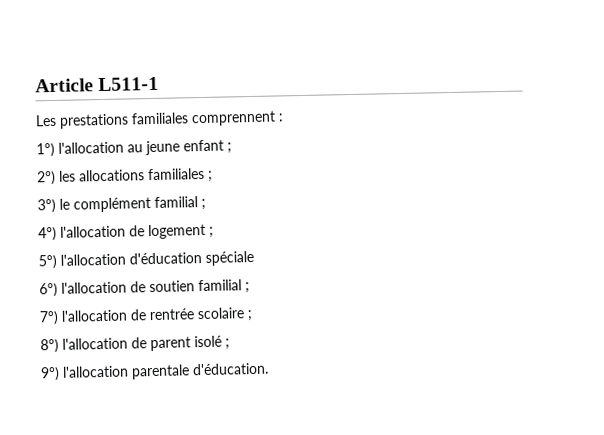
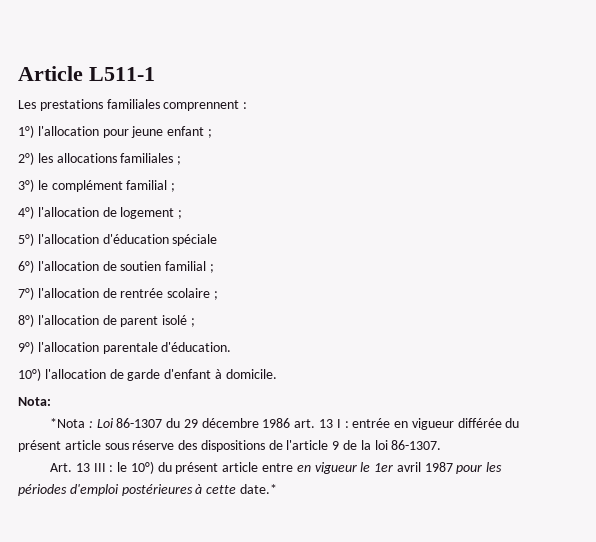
[127,144,143,153] au -> [102,129,129,138] pour
(269, 369) none -> [18,368,277,381] [18,397,51,406] [49,418,520,430] [18,440,442,452] [49,461,503,474] [18,484,277,496] // 10°) l'allocation de garde d'enfant à domicile. // Nota: // *Nota : Loi 86-1307 du 29 décembre 1986 art. 13 I : entrée en vigueur différée du présent article sous réserve des dispositions de l'article 9 de la loi 86-1307. // Art. 13 III : le 10°) du présent article entre en vigueur le 1er avril 1987 pour les périodes d'emploi postérieures à cette date.*

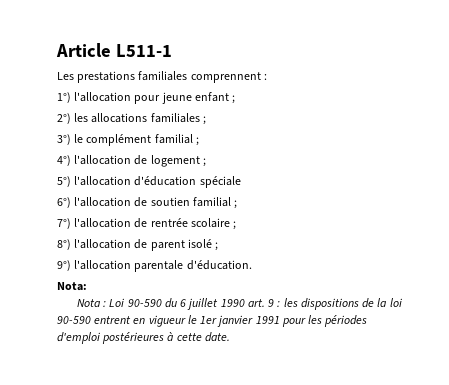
[18,368,277,381] // 10°) l'allocation de garde d'enfant à domicile. -> (252, 265) none
[49,418,85,428] *Nota -> [76,299,101,307] Nota
[116,418,520,430] [18,440,442,452] [49,461,293,474] 86-1307 du 29 décembre 1986 art. 13 I : entrée en vigueur différée du présent article sous réserve des dispositions de l'article 9 de la loi 86-1307. // Art. 13 III : le 10°) du présent article entre -> [127,298,402,310] [57,316,132,324] 90-590 du 6 juillet 1990 art. 9 : les dispositions de la loi 90-590 entrent
[396,462,453,472] avril 1987 -> [217,315,280,327] janvier 1991
[239,484,277,494] date.* -> [204,332,230,342] date.

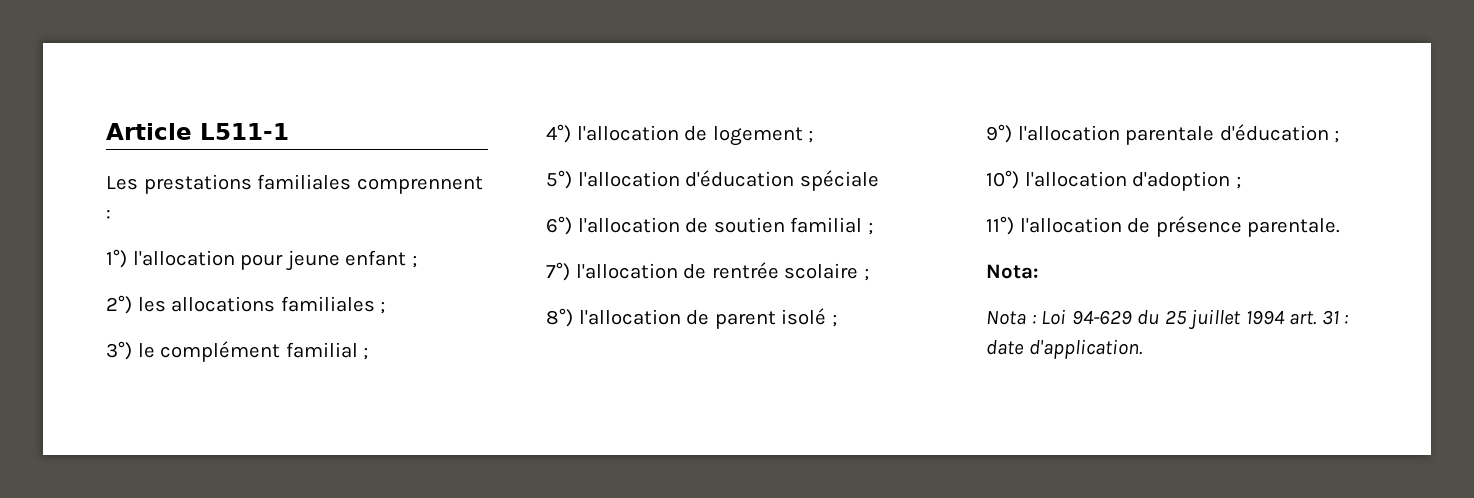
[186,260,252,270] [57,282,87,291] [76,298,402,310] [57,315,368,327] [57,332,230,344] d'éducation. // Nota: // Nota : Loi 90-590 du 6 juillet 1990 art. 9 : les dispositions de la loi 90-590 entrent en vigueur le 1er janvier 1991 pour les périodes d'emploi postérieures à cette date. -> [1219,124,1340,143] [986,170,1241,191] [986,216,1341,237] [986,264,1039,279] [986,309,1349,330] [986,339,1142,359] d'éducation ; // 10°) l'allocation d'adoption ; // 11°) l'allocation de présence parentale. // Nota: // Nota : Loi 94-629 du 25 juillet 1994 art. 31 : date d'application.

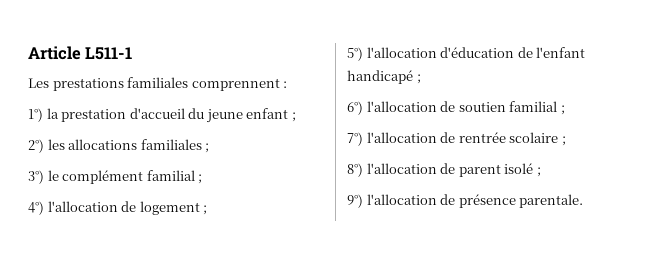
[132,250,284,270] l'allocation pour -> [46,108,205,122] la prestation d'accueil du
[799,170,879,191] spéciale -> [517,47,586,58] [347,70,421,84] de l'enfant handicapé ;
[1125,124,1340,145] [986,170,1241,191] [986,216,1341,237] [986,264,1039,279] [986,309,1349,330] [986,339,1142,359] parentale d'éducation ; // 10°) l'allocation d'adoption ; // 11°) l'allocation de présence parentale. // Nota: // Nota : Loi 94-629 du 25 juillet 1994 art. 31 : date d'application. -> [440,194,584,208] de présence parentale.

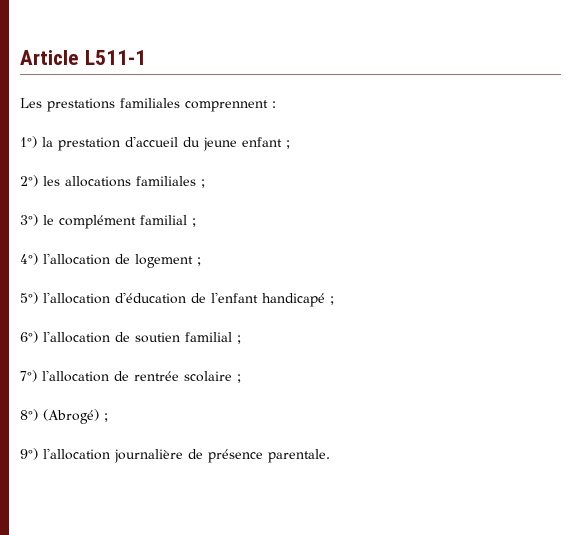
[366,163,534,177] l'allocation de parent isolé -> [43,409,99,424] (Abrogé)
(437, 199) none -> [114,449,183,463] journalière

